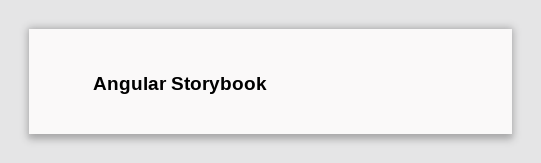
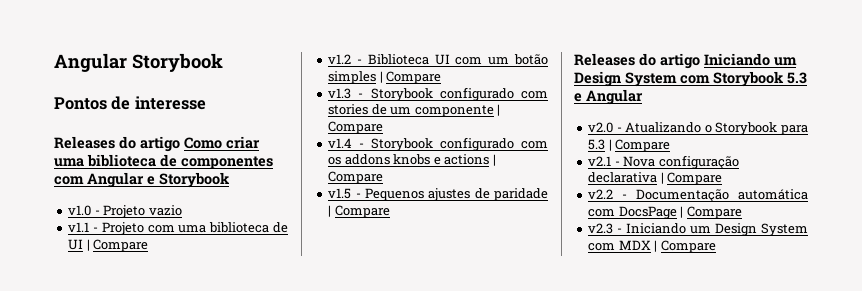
(268, 85) none -> [54,96,206,110] [54,136,260,152] [54,154,273,169] [54,172,230,188] [68,205,182,218] [68,222,288,235] [68,239,149,252] [328,54,548,65] [328,71,442,84] [328,87,548,101] [328,104,501,117] [328,121,384,134] [328,137,548,151] [328,154,496,166] [328,171,384,184] [328,188,548,201] [328,205,390,218] [574,53,797,69] [574,71,807,87] [574,89,643,105] [588,122,808,135] [588,139,671,152] [588,155,739,169] [588,172,723,185] [588,189,808,202] [588,206,742,219] [588,223,808,236] [588,240,716,253] // Pontos de interesse // Releases do artigo Como criar uma biblioteca de componentes com Angular e Storybook // v1.0 - Projeto vazio // v1.1 - Projeto com uma biblioteca de UI | Compare // v1.2 - Biblioteca UI com um botão simples | Compare // v1.3 - Storybook configurado com stories de um componente | Compare // v1.4 - Storybook configurado com os addons knobs e actions | Compare // v1.5 - Pequenos ajustes de paridade | Compare // Releases do artigo Iniciando um Design System com Storybook 5.3 e Angular // v2.0 - Atualizando o Storybook para 5.3 | Compare // v2.1 - Nova configuração declarativa | Compare // v2.2 - Documentação automática com DocsPage | Compare // v2.3 - Iniciando um Design System com MDX | Compare

